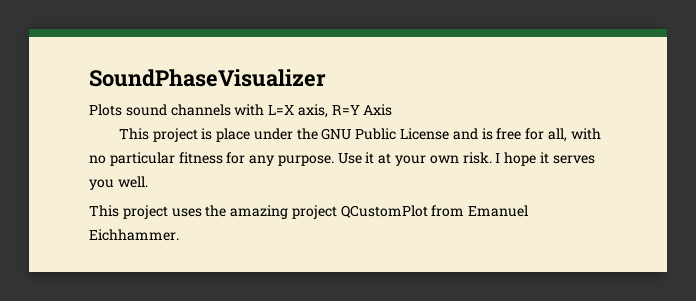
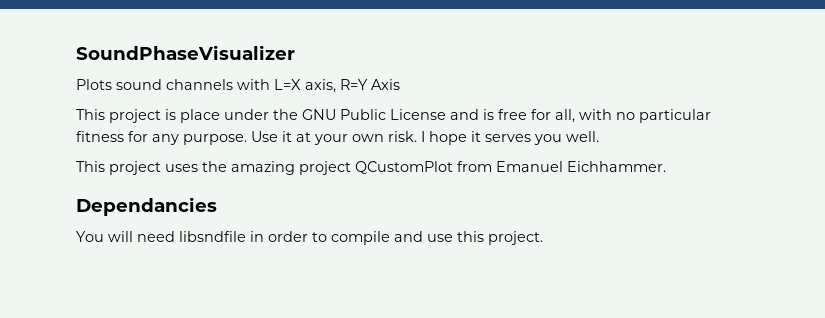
(179, 235) none -> [76,197,217,216] [76,231,543,245] // Dependancies // You will need libsndfile in order to compile and use this project.

